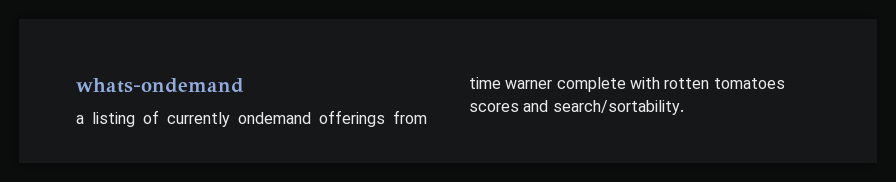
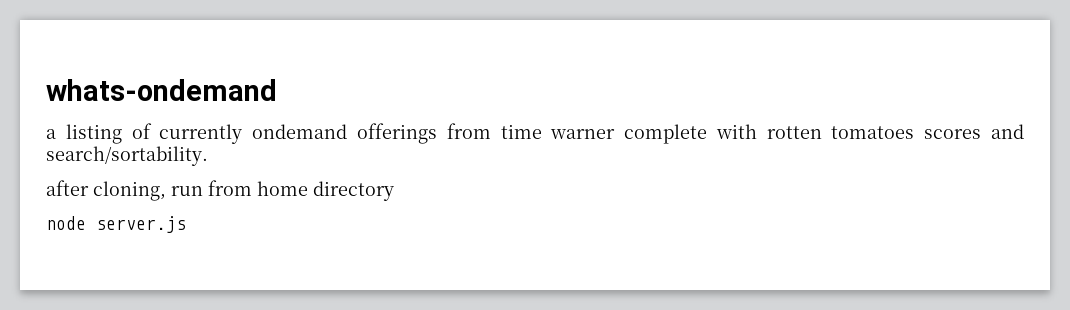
(684, 107) none -> [46,180,394,201] [46,216,186,233] // after cloning, run from home directory // node server.js

